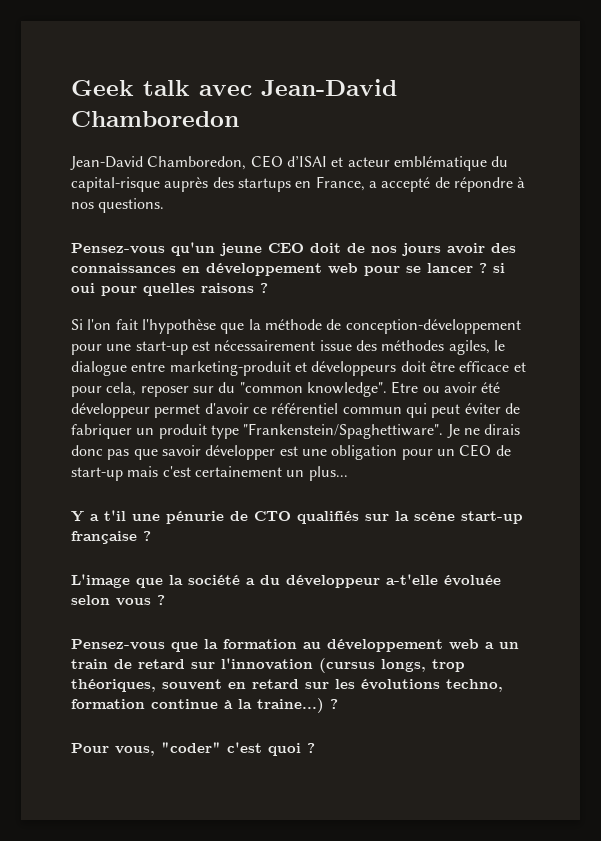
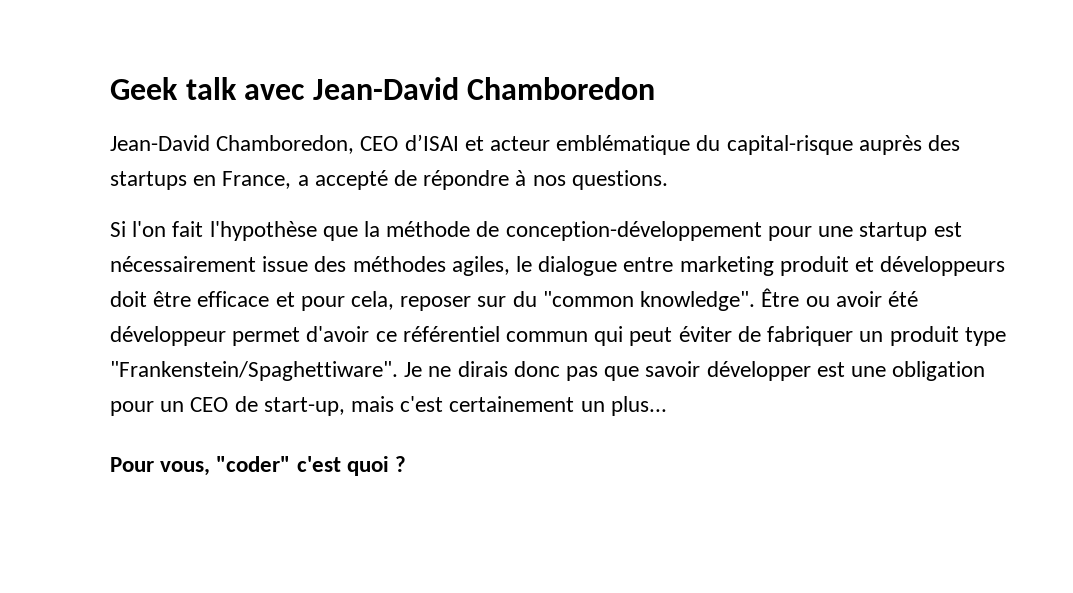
[71,242,516,256] [71,263,505,276] [71,283,268,296] // Pensez-vous qu'un jeune CEO doit de nos jours avoir des connaissances en développement web pour se lancer ? si oui pour quelles raisons ? -> (668, 180) none
[135,341,188,355] start-up -> [859,222,928,241] startup
[169,361,291,376] marketing-produit -> [679,256,849,276] marketing produit
[391,381,419,394] Etre -> [761,288,800,307] Être
[71,467,123,481] start-up -> [263,397,345,416] start-up,
[71,510,523,524] [71,531,151,544] [71,574,501,588] [71,595,165,606] [71,639,519,652] [71,658,465,673] [71,679,503,692] [71,698,338,713] // Y a t'il une pénurie de CTO qualifiés sur la scène start-up française ? // L'image que la société a du développeur a-t'elle évoluée selon vous ? // Pensez-vous que la formation au développement web a un train de retard sur l'innovation (cursus longs, trop théoriques, souvent en retard sur les évolutions techno, formation continue à la traine...) ? -> (667, 406) none

